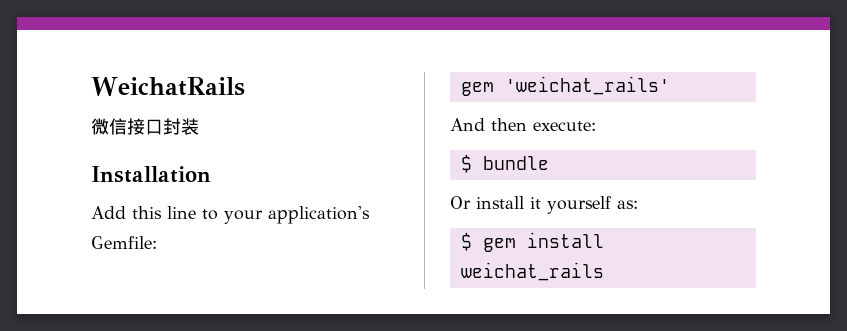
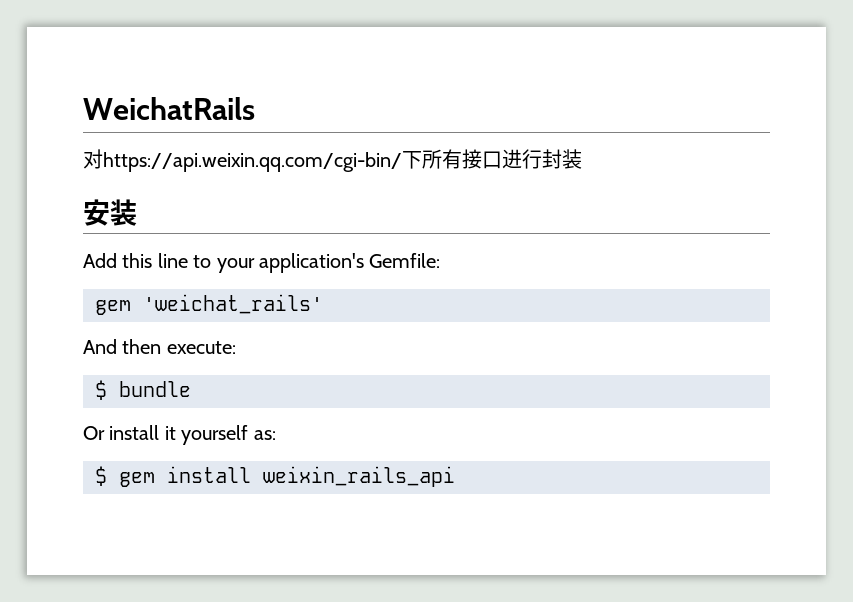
[91,118,163,135] 微信接口 -> [83,149,542,172] 对https://api.weixin.qq.com/cgi-bin/下所有接口进行
[91,166,211,183] Installation -> [83,199,137,226] 安装
[460,262,604,281] weichat_rails -> [263,466,455,487] weixin_rails_api

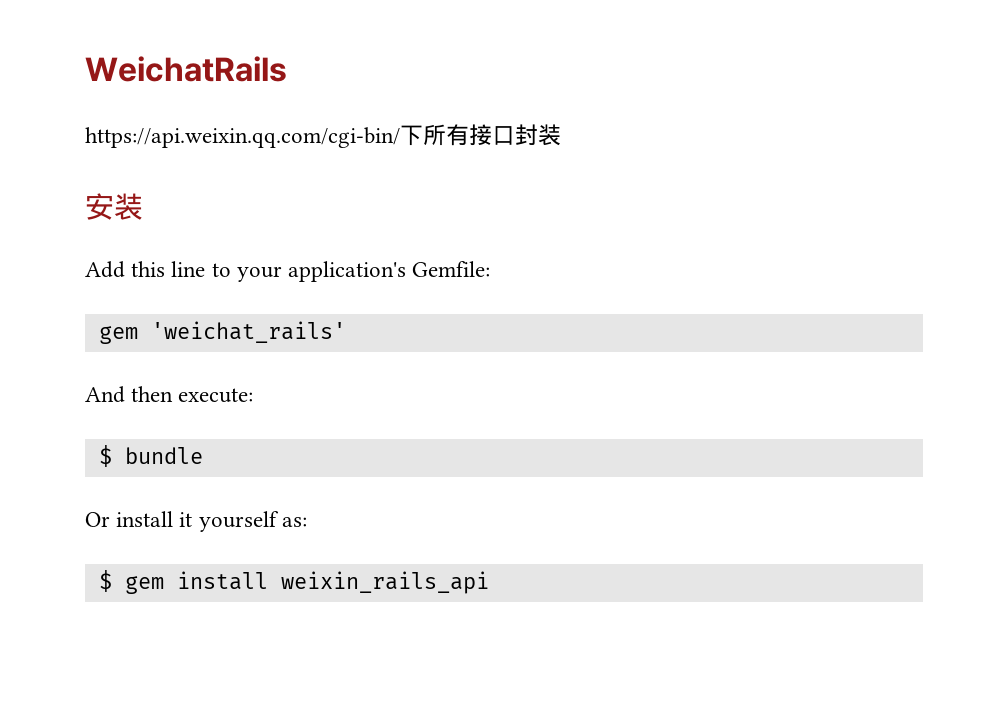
[83,149,103,169] 对 -> (287, 69) none
[501,149,542,169] 进行 -> (515, 135) none

